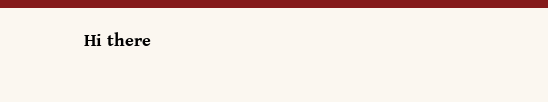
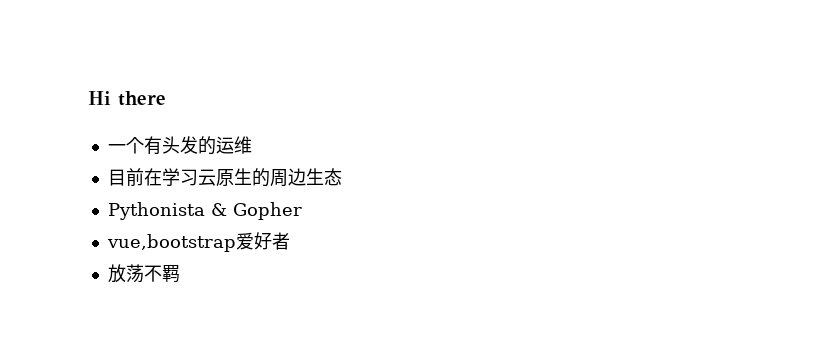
(151, 39) none -> [107,136,252,155] [107,168,342,187] [107,202,302,220] [106,232,290,252] [107,264,180,283] // 一个有头发的运维 // 目前在学习云原生的周边生态 // Pythonista & Gopher // vue,bootstrap爱好者 // 放荡不羁

